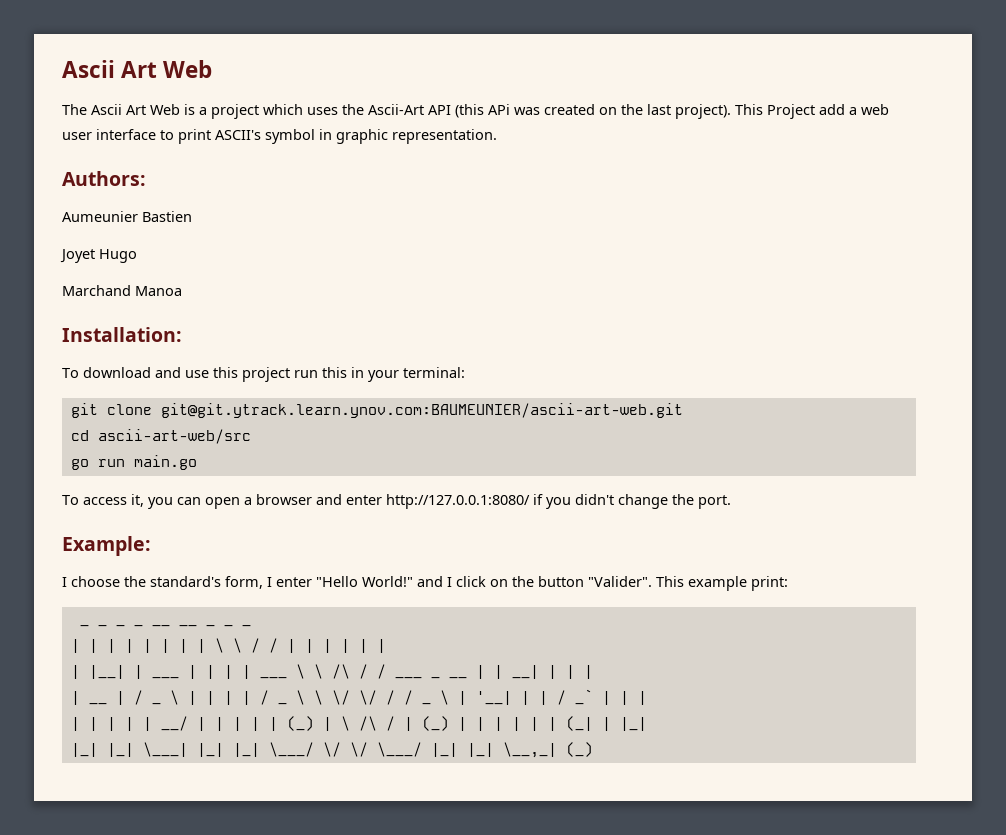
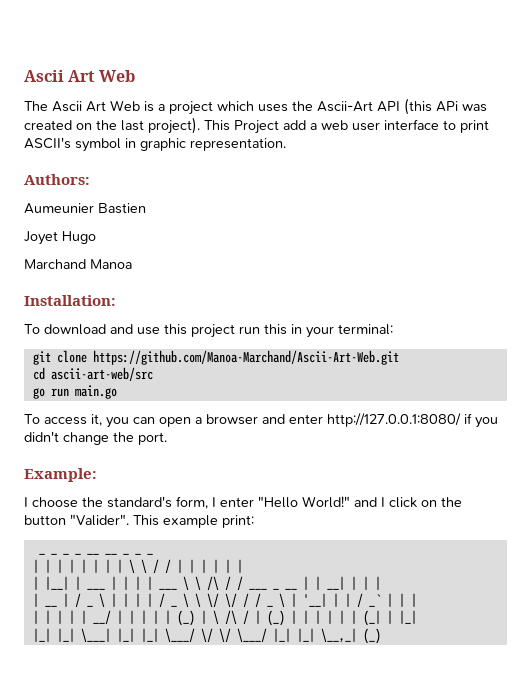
[160,403,683,418] git@git.ytrack.learn.ynov.com:BAUMEUNIER/ascii-art-web.git -> [92,350,399,365] https://github.com/Manoa-Marchand/Ascii-Art-Web.git

